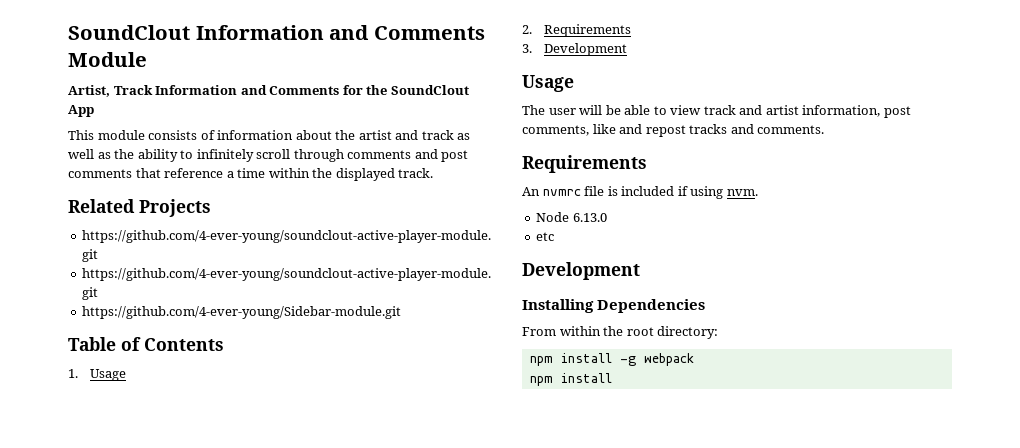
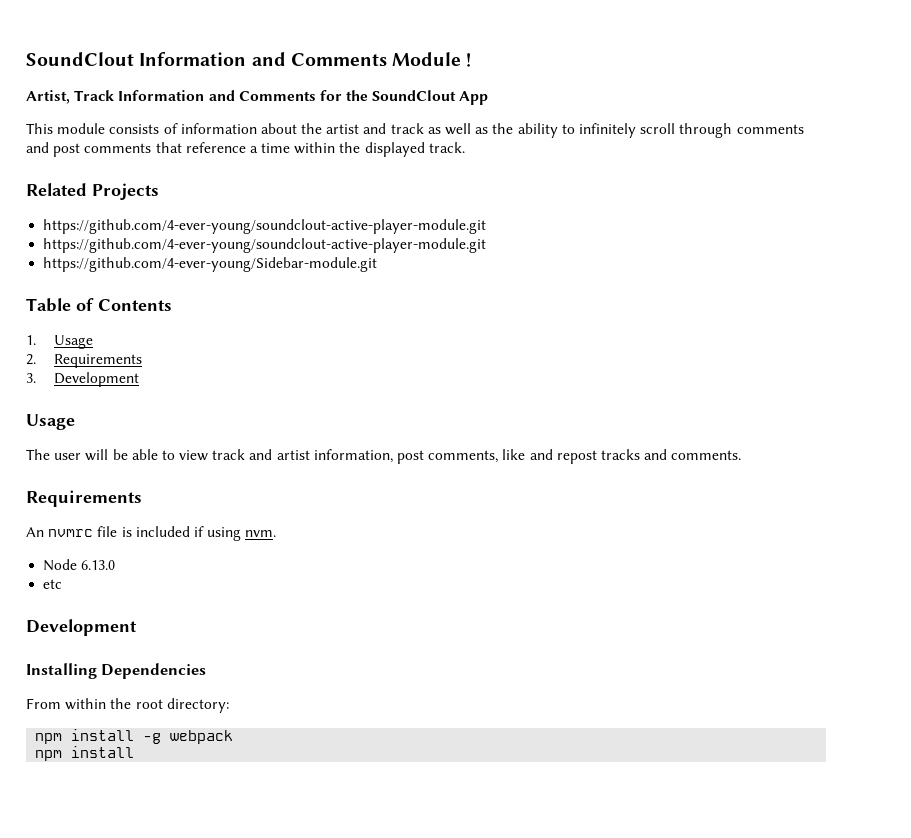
(147, 59) none -> [466,53,472,67] !

